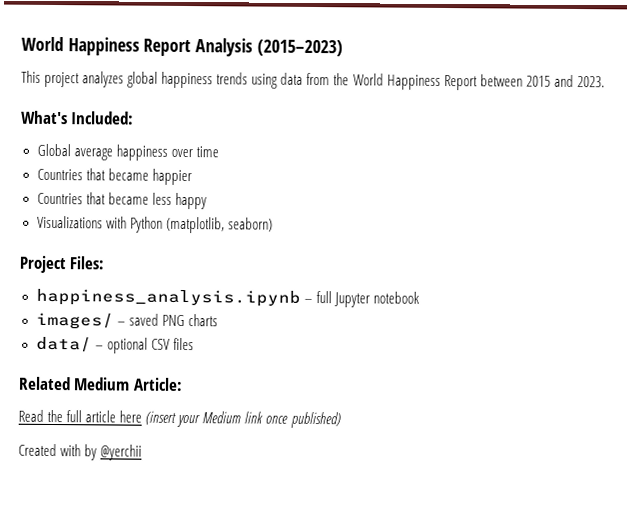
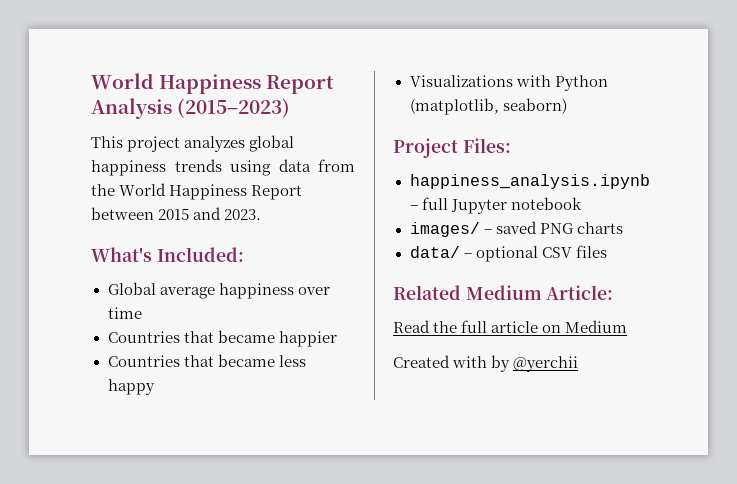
[119,410,341,429] here (insert your Medium link once published) -> [542,320,628,333] on Medium

